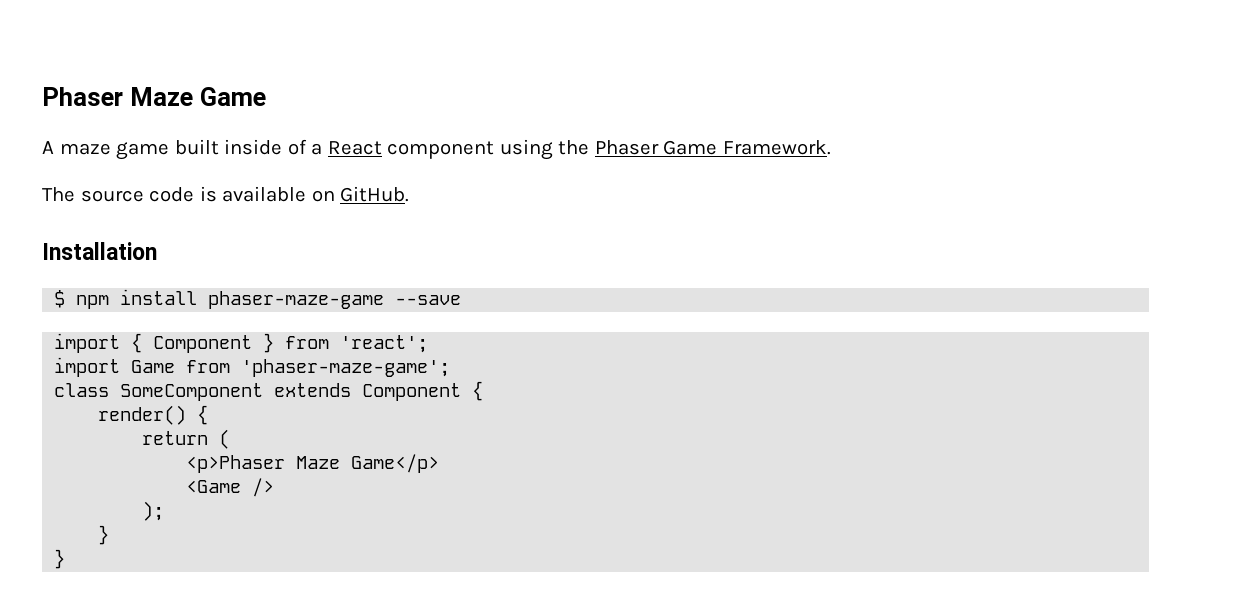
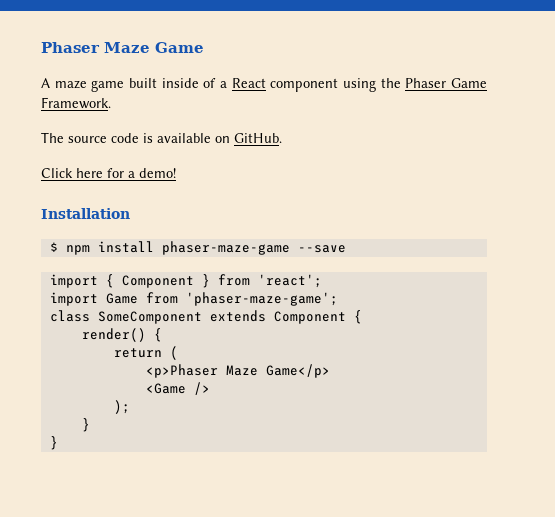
(410, 194) none -> [41,168,176,178] // Click here for a demo!

